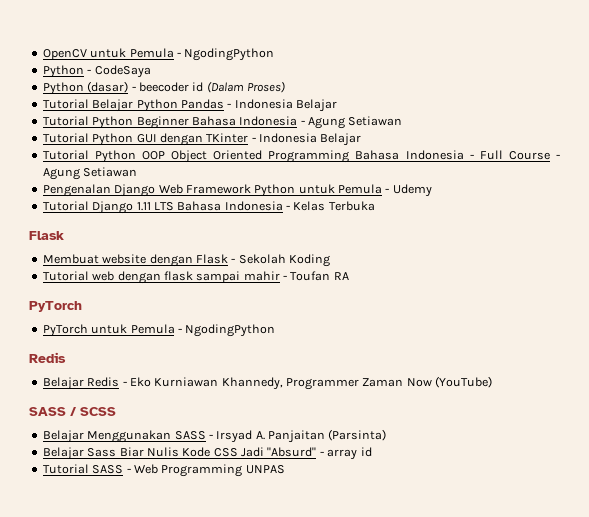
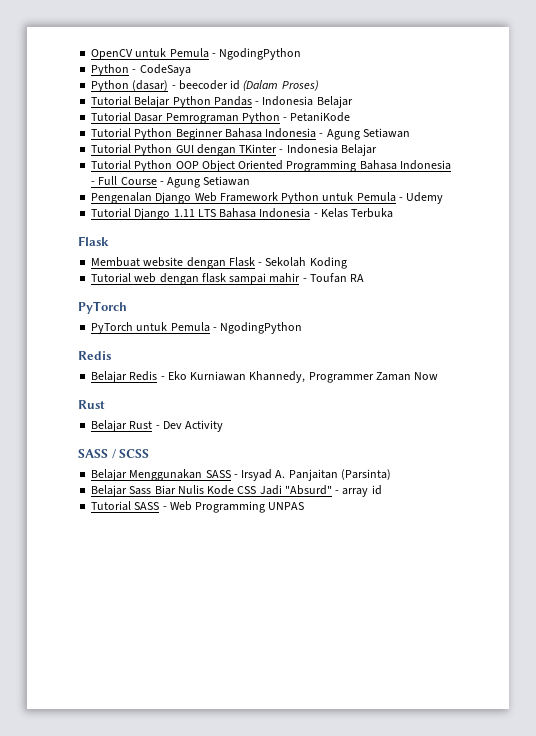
(337, 105) none -> [91,112,351,124] // Tutorial Dasar Pemrograman Python - PetaniKode
[435,376,493,388] (YouTube) -> [78,400,105,409] [91,420,224,432] // Rust // Belajar Rust - Dev Activity

